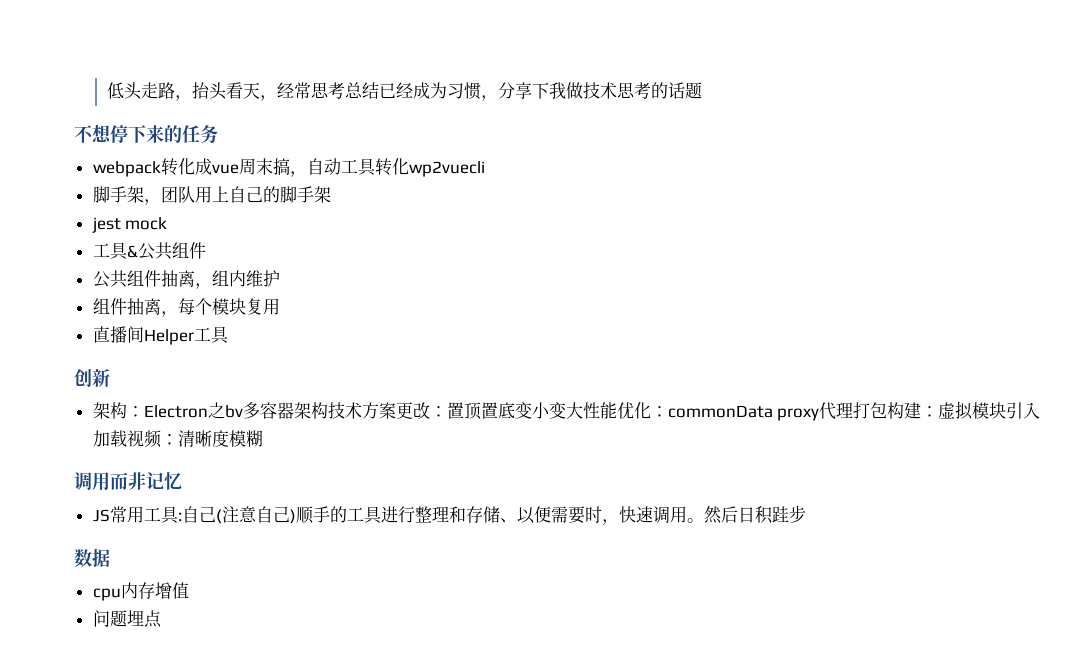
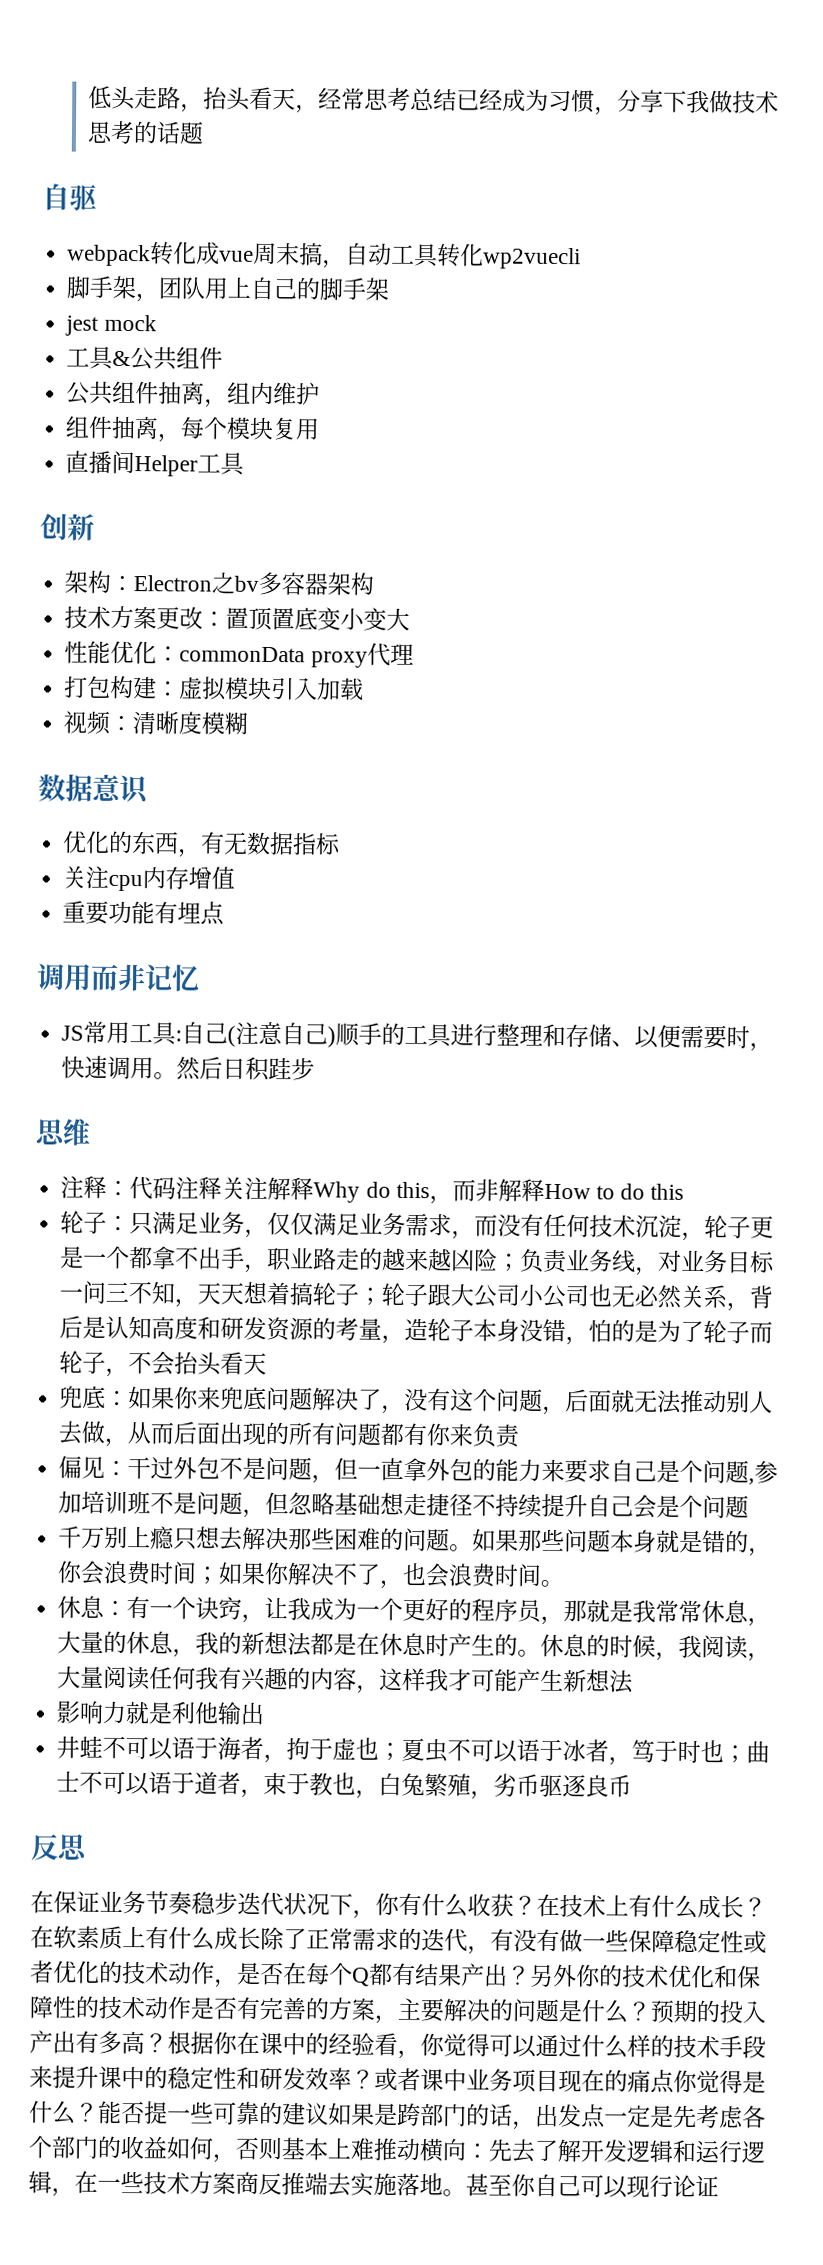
[74,124,218,144] 不想停下来的任务 -> [42,183,97,211] 自驱
(328, 410) none -> (375, 584) //
(583, 410) none -> (411, 619) //
(854, 410) none -> (414, 654) //
(127, 438) none -> (365, 689) //
(263, 438) none -> [38,773,150,805] [62,830,342,858] [62,865,236,892] [62,900,226,926] // 数据意识 // 优化的东西，有无数据指标 // 关注cpu内存增值 // 重要功能有埋点
[74,548,110,567] [92,582,189,601] [92,610,162,628] 数据 // cpu内存增值 // 问题埋点 -> [35,1118,91,1146] [60,1175,685,1205] [60,1210,775,1242] [60,1245,776,1276] [59,1280,774,1312] [59,1315,774,1346] [59,1350,268,1378] [59,1385,774,1416] [58,1420,522,1448] [58,1455,779,1485] [58,1490,750,1519] [58,1525,773,1557] [57,1560,565,1589] [57,1595,772,1627] [57,1630,772,1662] [57,1665,635,1694] [56,1700,266,1725] [56,1735,771,1766] [56,1770,633,1800] [30,1833,89,1861] [30,1890,767,1920] [30,1925,767,1955] [30,1960,761,1989] [29,1995,766,2024] [29,2030,766,2060] [29,2065,766,2094] [29,2100,766,2130] [28,2135,765,2164] [28,2170,719,2199] 思维 // 注释：代码注释关注解释Why do this，而非解释How to do this // 轮子：只满足业务，仅仅满足业务需求，而没有任何技术沉淀，轮子更是一个都拿不出手，职业路走的越来越凶险；负责业务线，对业务目标一问三不知，天天想着搞轮子；轮子跟大公司小公司也无必然关系，背后是认知高度和研发资源的考量，造轮子本身没错，怕的是为了轮子而轮子，不会抬头看天 // 兜底：如果你来兜底问题解决了，没有这个问题，后面就无法推动别人去做，从而后面出现的所有问题都有你来负责 // 偏见：干过外包不是问题，但一直拿外包的能力来要求自己是个问题,参加培训班不是问题，但忽略基础想走捷径不持续提升自己会是个问题 // 千万别上瘾只想去解决那些困难的问题。如果那些问题本身就是错的，你会浪费时间；如果你解决不了，也会浪费时间。 // 休息：有一个诀窍，让我成为一个更好的程序员，那就是我常常休息，大量的休息，我的新想法都是在休息时产生的。休息的时候，我阅读，大量阅读任何我有兴趣的内容，这样我才可能产生新想法 // 影响力就是利他输出 // 井蛙不可以语于海者，拘于虚也；夏虫不可以语于冰者，笃于时也；曲士不可以语于道者，束于教也，白兔繁殖，劣币驱逐良币 // 反思 // 在保证业务节奏稳步迭代状况下，你有什么收获？在技术上有什么成长？在软素质上有什么成长除了正常需求的迭代，有没有做一些保障稳定性或者优化的技术动作，是否在每个Q都有结果产出？另外你的技术优化和保障性的技术动作是否有完善的方案，主要解决的问题是什么？预期的投入产出有多高？根据你在课中的经验看，你觉得可以通过什么样的技术手段来提升课中的稳定性和研发效率？或者课中业务项目现在的痛点你觉得是什么？能否提一些可靠的建议如果是跨部门的话，出发点一定是先考虑各个部门的收益如何，否则基本上难推动横向：先去了解开发逻辑和运行逻辑，在一些技术方案商反推端去实施落地。甚至你自己可以现行论证

